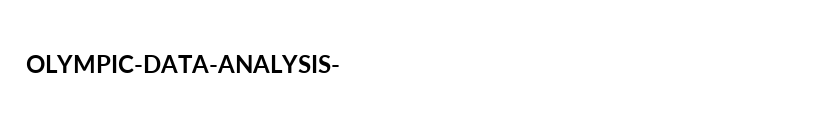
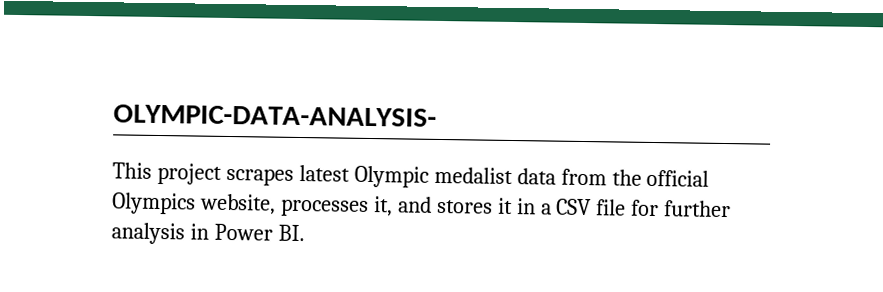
(340, 64) none -> [112,162,710,188] [112,192,732,218] [111,222,305,245] // This project scrapes latest Olympic medalist data from the official Olympics website, processes it, and stores it in a CSV file for further analysis in Power BI.

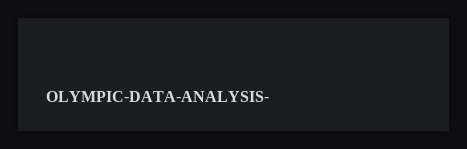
[112,162,710,188] [112,192,732,218] [111,222,305,245] // This project scrapes latest Olympic medalist data from the official Olympics website, processes it, and stores it in a CSV file for further analysis in Power BI. -> (269, 96) none

